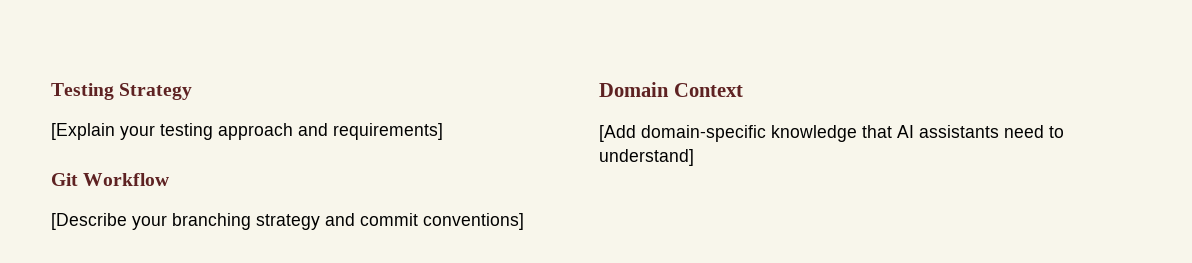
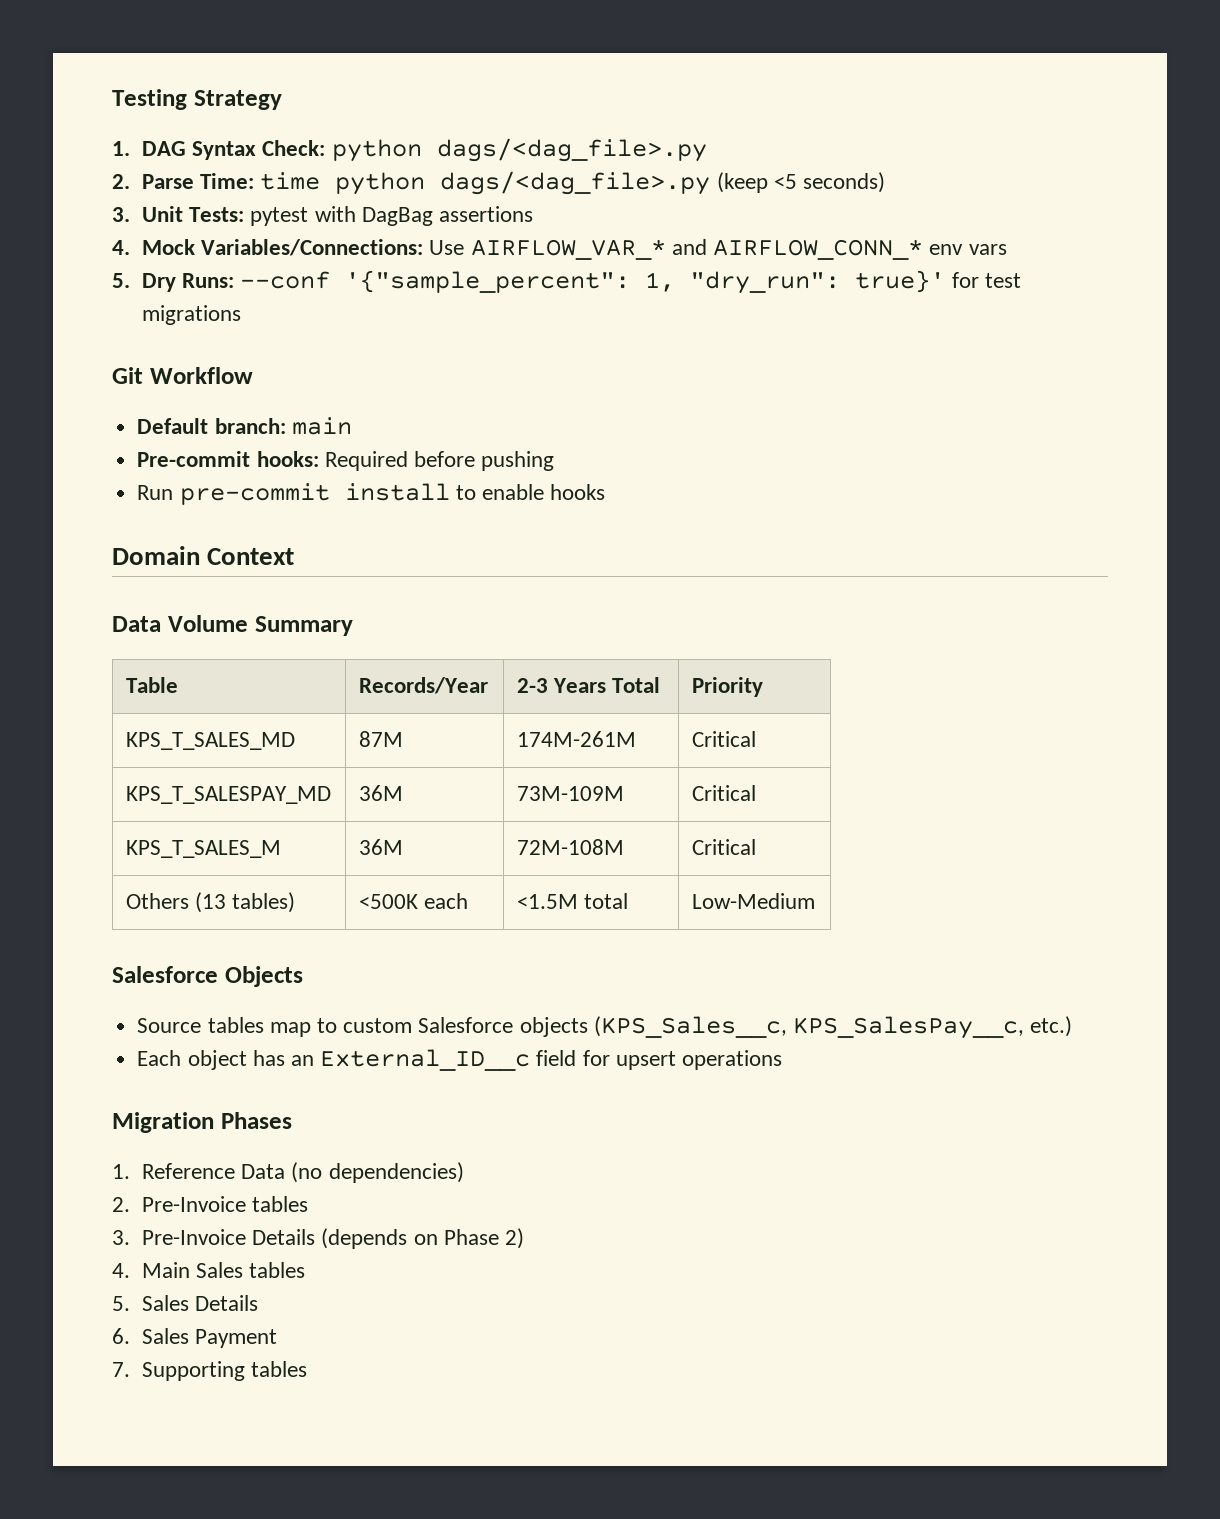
[51,123,443,140] [51,173,170,186] [51,213,524,230] [599,82,743,97] [599,125,1064,142] [599,149,694,166] [Explain your testing approach and requirements] // Git Workflow // [Describe your branching strategy and commit conventions] // Domain Context // [Add domain-specific knowledge that AI assistants need to understand] -> [112,138,707,162] [112,171,886,195] [112,206,534,226] [112,239,1007,260] [112,270,1021,294] [142,305,242,325] [112,367,253,384] [137,417,352,435] [137,451,555,471] [137,483,606,505] [112,546,295,565] [112,615,353,636] [125,677,178,693] [358,677,488,694] [516,677,661,693] [691,677,763,697] [125,732,295,750] [358,731,403,747] [516,731,636,747] [691,731,756,747] [125,786,331,804] [358,785,403,801] [516,786,624,801] [691,785,756,801] [125,840,281,858] [358,839,403,855] [516,839,624,855] [691,839,756,855] [125,892,296,913] [358,893,469,909] [516,893,629,909] [691,893,815,909] [112,966,303,987] [137,1016,1073,1039] [137,1049,782,1071] [112,1112,292,1133] [112,1162,464,1183] [112,1196,309,1212] [112,1228,525,1249] [112,1262,306,1278] [112,1295,259,1311] [112,1328,278,1348] [112,1361,308,1381] 1. DAG Syntax Check: python dags/<dag_file>.py // 2. Parse Time: time python dags/<dag_file>.py (keep <5 seconds) // 3. Unit Tests: pytest with DagBag assertions // 4. Mock Variables/Connections: Use AIRFLOW_VAR_* and AIRFLOW_CONN_* env vars // 5. Dry Runs: --conf '{"sample_percent": 1, "dry_run": true}' for test migrations // Git Workflow // Default branch: main // Pre-commit hooks: Required before pushing // Run pre-commit install to enable hooks // Domain Context // Data Volume Summary // Table | Records/Year | 2-3 Years Total | Priority // KPS_T_SALES_MD | 87M | 174M-261M | Critical // KPS_T_SALESPAY_MD | 36M | 73M-109M | Critical // KPS_T_SALES_M | 36M | 72M-108M | Critical // Others (13 tables) | <500K each | <1.5M total | Low-Medium // Salesforce Objects // Source tables map to custom Salesforce objects (KPS_Sales__c, KPS_SalesPay__c, etc.) // Each object has an External_ID__c field for upsert operations // Migration Phases // 1. Reference Data (no dependencies) // 2. Pre-Invoice tables // 3. Pre-Invoice Details (depends on Phase 2) // 4. Main Sales tables // 5. Sales Details // 6. Sales Payment // 7. Supporting tables

